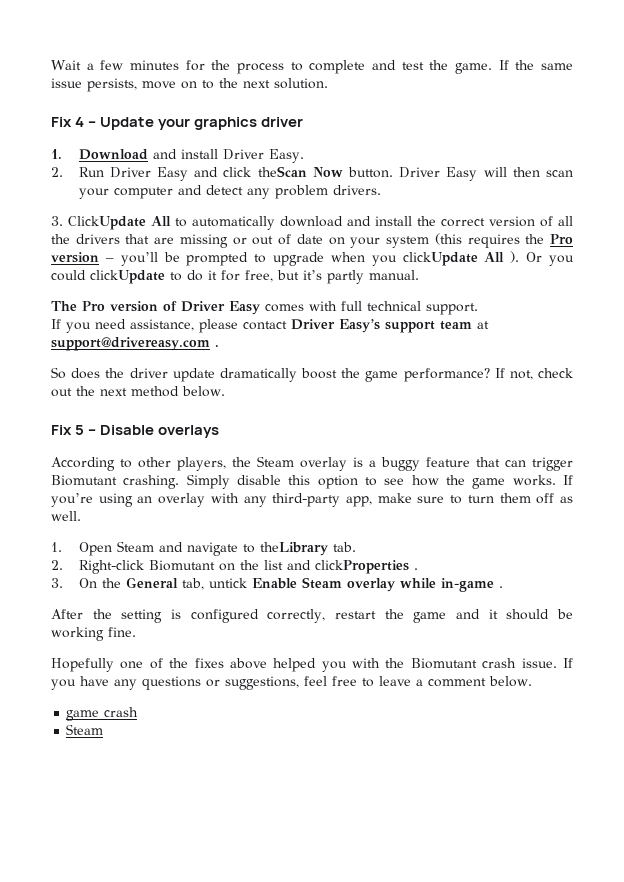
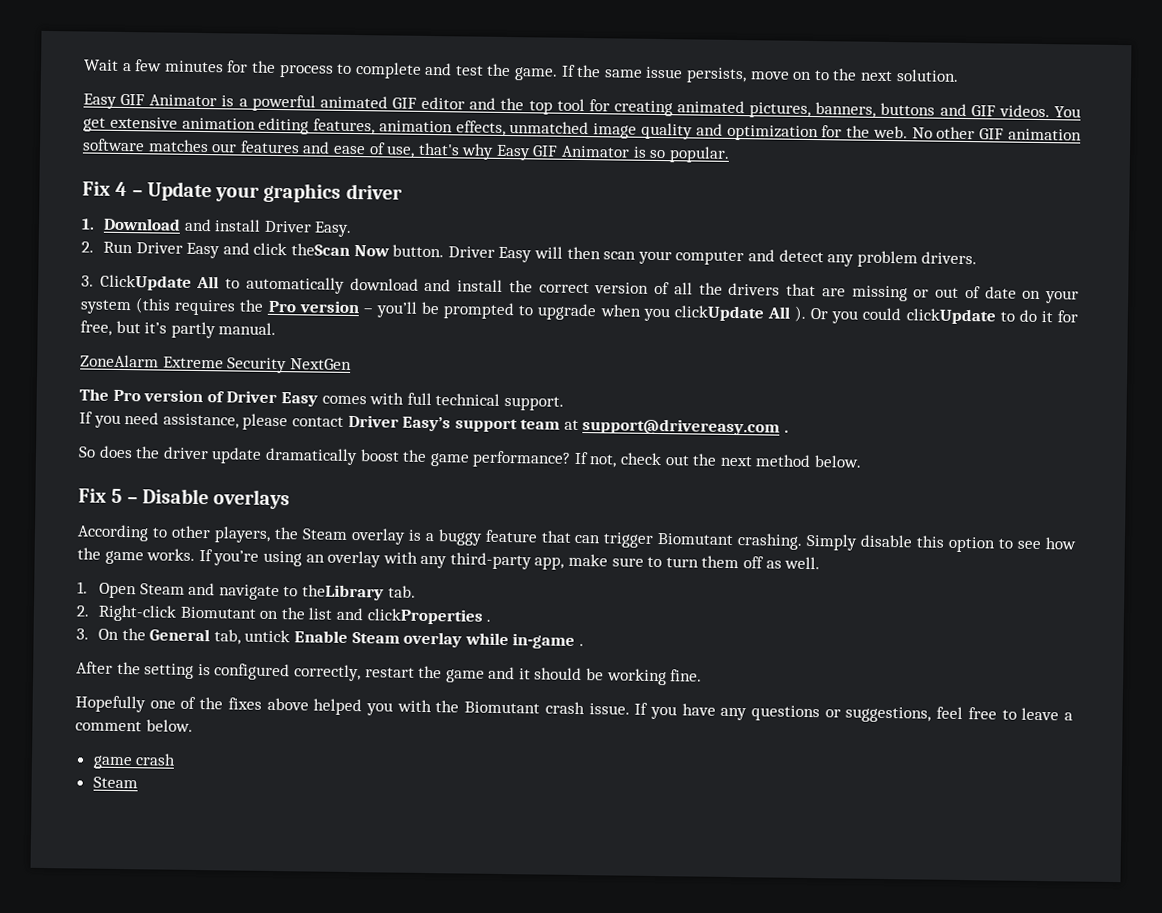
(328, 83) none -> [83,93,1081,118] [83,116,1083,142] [82,138,730,163] // Easy GIF Animator is a powerful animated GIF editor and the top tool for creating animated pictures, banners, buttons and GIF videos. You get extensive animation editing features, animation effects, unmatched image quality and optimization for the web. No other GIF animation software matches our features and ease of use, that's why Easy GIF Animator is so popular.
(419, 275) none -> [80,354,352,374] // ZoneAlarm Extreme Security NextGen

